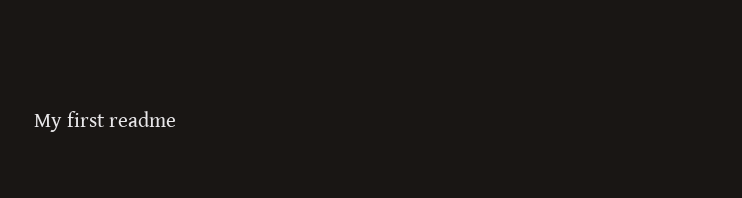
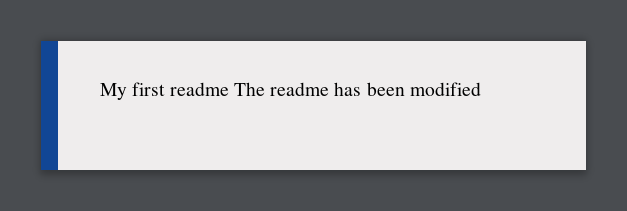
(177, 119) none -> [233,82,481,96] The readme has been modified

